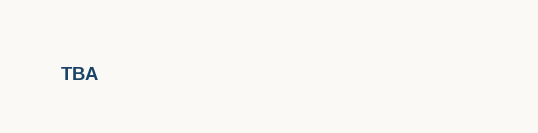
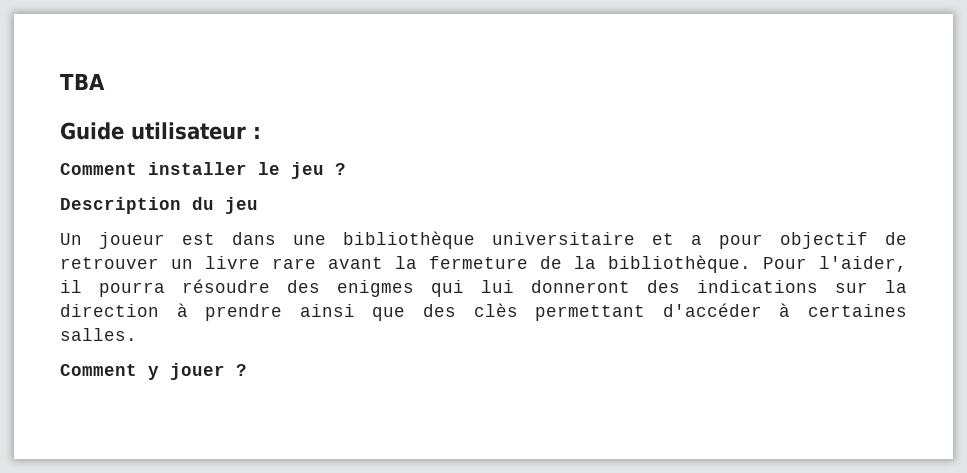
(98, 73) none -> [60,122,261,140] [60,162,346,179] [60,197,258,214] [60,231,907,249] [60,255,907,273] [60,279,907,297] [60,303,908,321] [60,328,137,341] [60,363,247,380] // Guide utilisateur : // Comment installer le jeu ? // Description du jeu // Un joueur est dans une bibliothèque universitaire et a pour objectif de retrouver un livre rare avant la fermeture de la bibliothèque. Pour l'aider, il pourra résoudre des enigmes qui lui donneront des indications sur la direction à prendre ainsi que des clès permettant d'accéder à certaines salles. // Comment y jouer ?

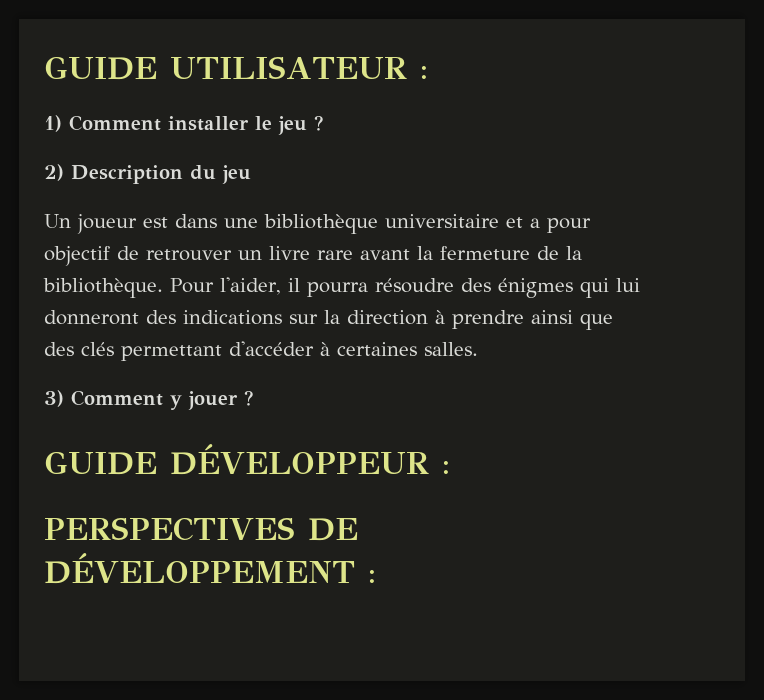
[60,73,105,90] [60,122,261,140] TBA // Guide utilisateur : // -> [44,56,428,80] [44,115,62,132] GUIDE UTILISATEUR : // 1)
(346, 169) none -> [44,164,64,181] 2)
[337,280,414,297] enigmes -> [497,278,573,298] énigmes
[473,303,518,317] clès -> [81,342,114,356] clés
(137, 334) none -> [44,390,64,407] 3)
(247, 370) none -> [44,444,450,475] [44,517,358,541] [44,553,376,584] // GUIDE DÉVELOPPEUR : // PERSPECTIVES DE DÉVELOPPEMENT :

